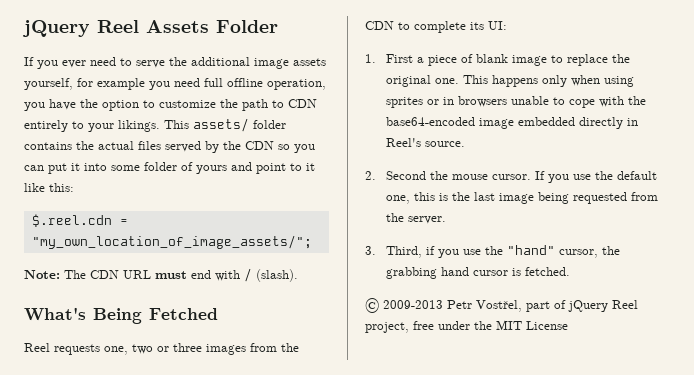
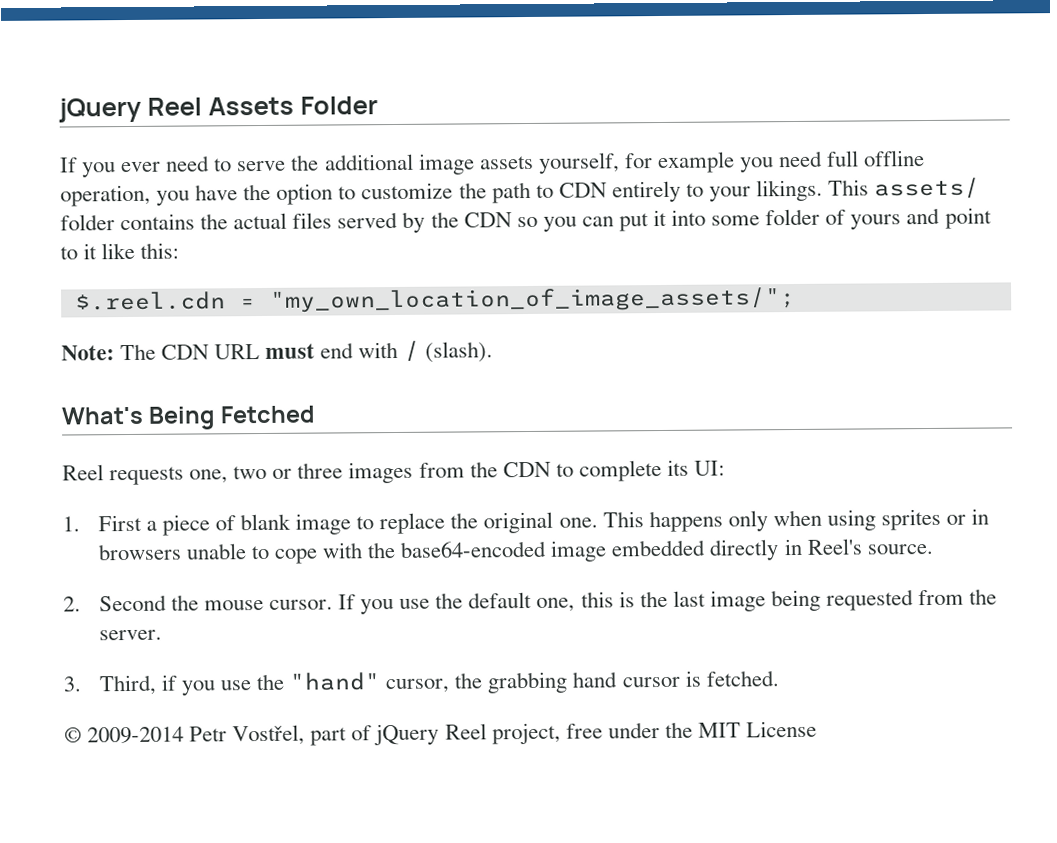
[383,300,443,309] 2009-2013 -> [87,726,185,744] 2009-2014

